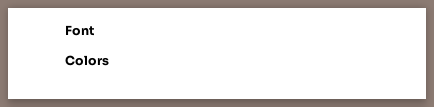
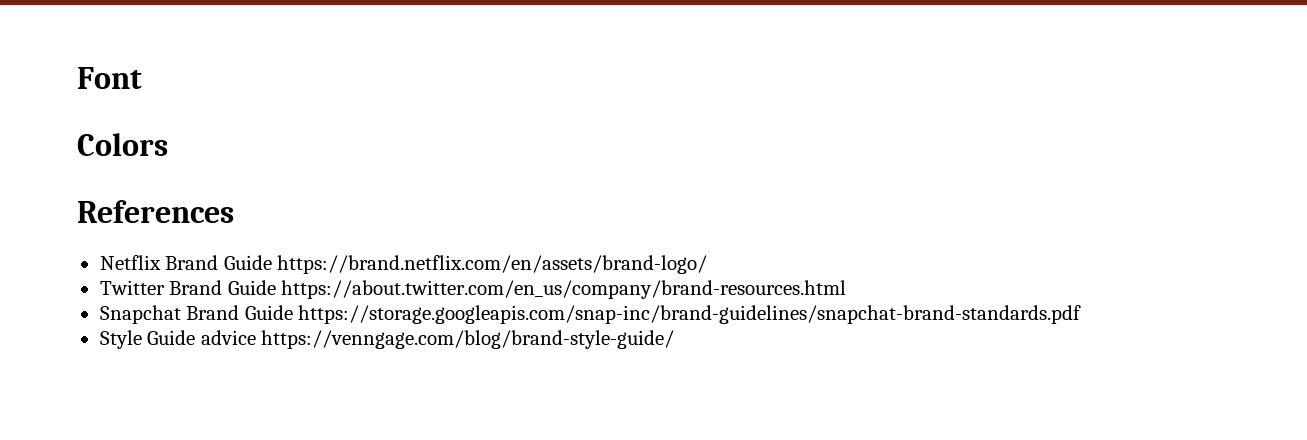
(109, 60) none -> [77,200,234,223] [99,255,708,274] [99,280,847,299] [99,305,1082,324] [99,330,675,349] // References // Netflix Brand Guide https://brand.netflix.com/en/assets/brand-logo/ // Twitter Brand Guide https://about.twitter.com/en_us/company/brand-resources.html // Snapchat Brand Guide https://storage.googleapis.com/snap-inc/brand-guidelines/snapchat-brand-standards.pdf // Style Guide advice https://venngage.com/blog/brand-style-guide/

